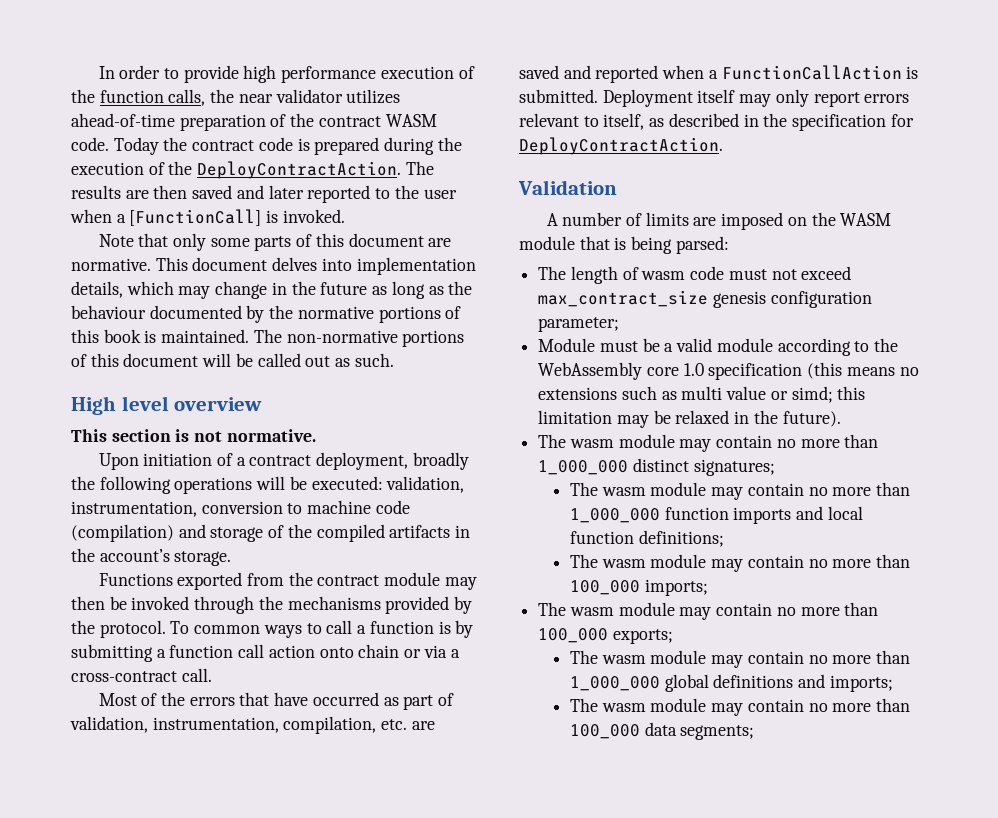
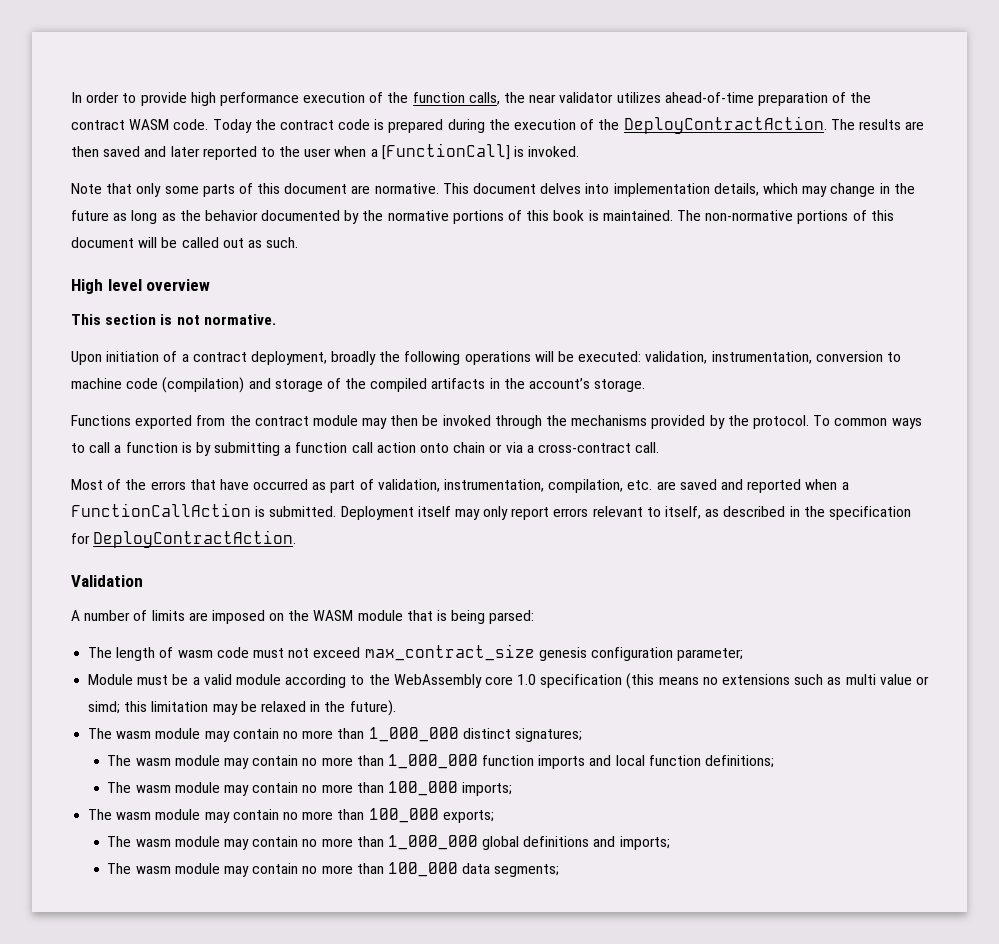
[71,305,146,319] behaviour -> [204,210,258,221] behavior

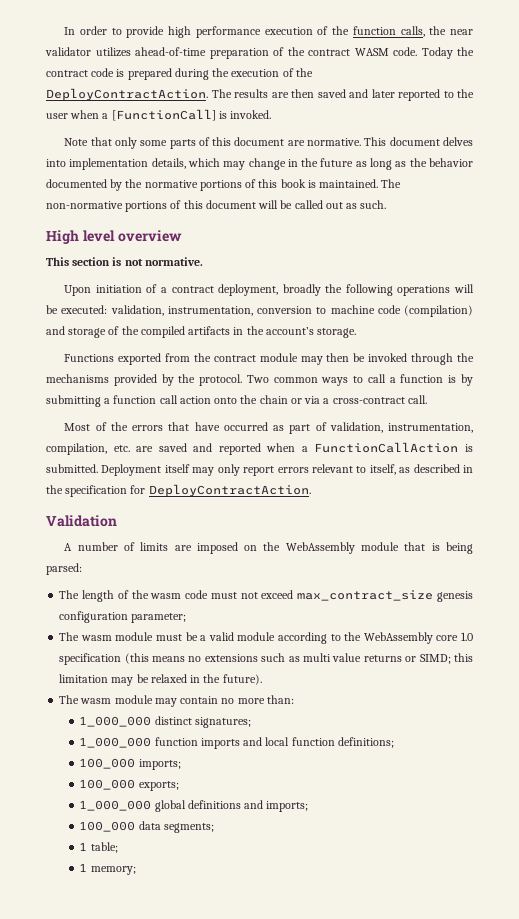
[813,415,831,426] To -> [246,375,269,383] Two
(450, 448) none -> [240,395,258,404] the
[313,610,354,621] WASM -> [285,542,355,554] WebAssembly
(174, 652) none -> [131,590,149,599] the
[88,674,134,685] Module -> [59,632,154,641] The wasm module
[915,676,929,685] [88,701,121,714] or simd; -> [363,654,451,664] returns or SIMD;
[337,728,365,739] than -> [266,695,294,704] than: //
[107,755,384,769] The wasm module may contain no more than -> (251, 722) none
[107,781,513,796] [88,808,494,823] [107,836,384,850] The wasm module may contain no more than 100_000 imports; // The wasm module may contain no more than 100_000 exports; // The wasm module may contain no more than -> [79,758,181,770] [79,779,179,791] 100_000 imports; // 100_000 exports; //
[107,863,384,877] The wasm module may contain no more than -> (309, 806) none
(560, 870) none -> [79,842,118,853] [79,863,136,875] // 1 table; // 1 memory;

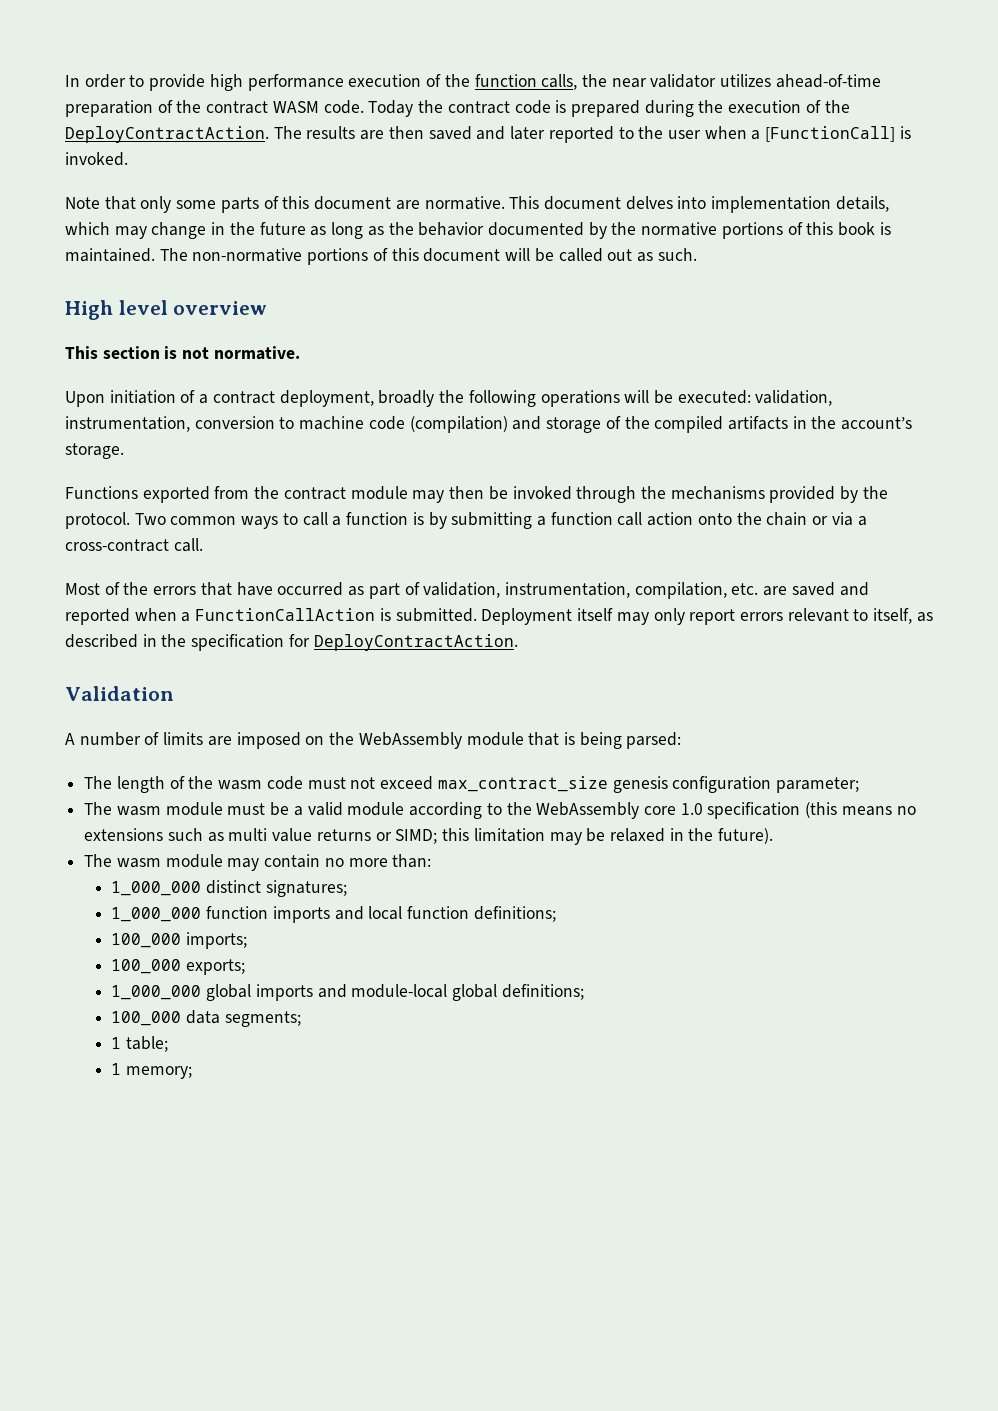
[187,800,309,812] definitions and imports; -> [255,984,584,1001] imports and module-local global definitions;

